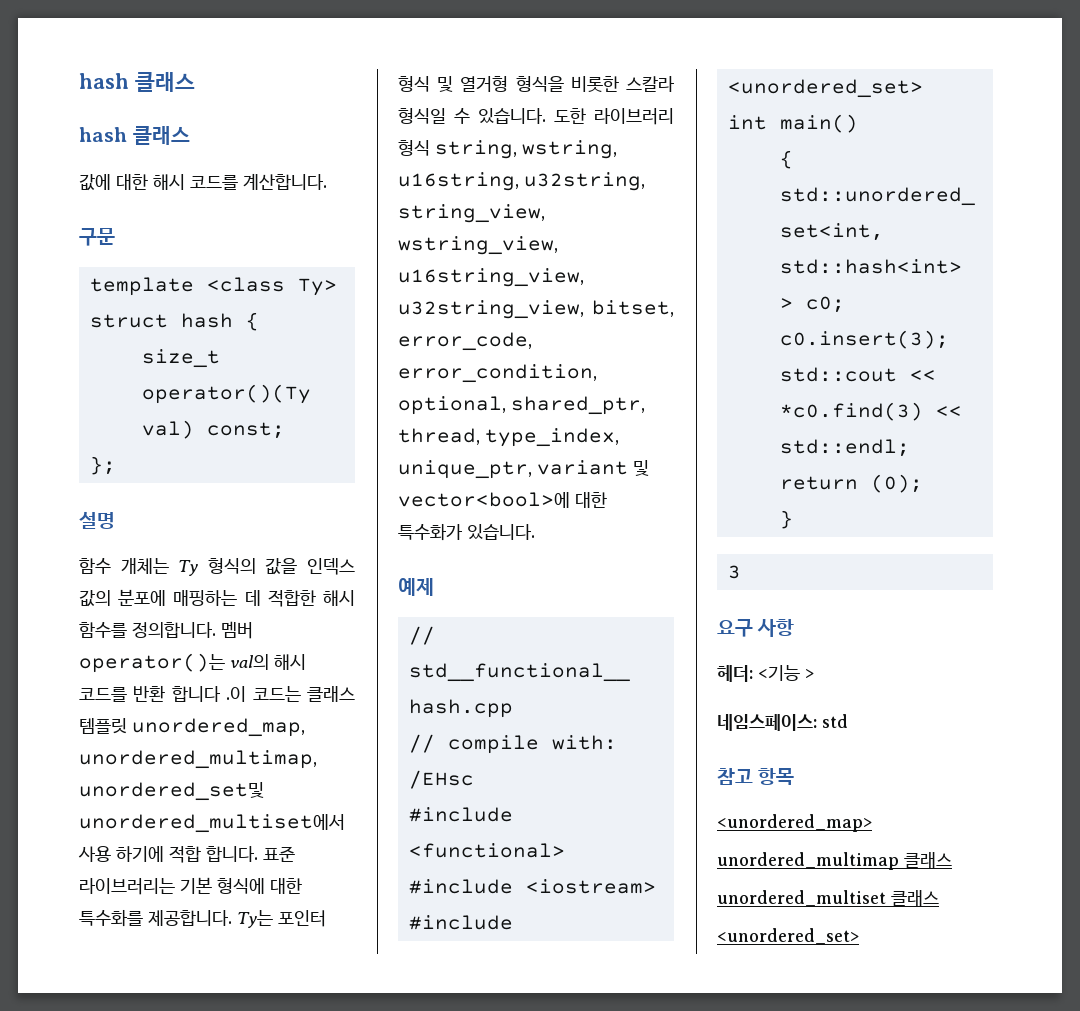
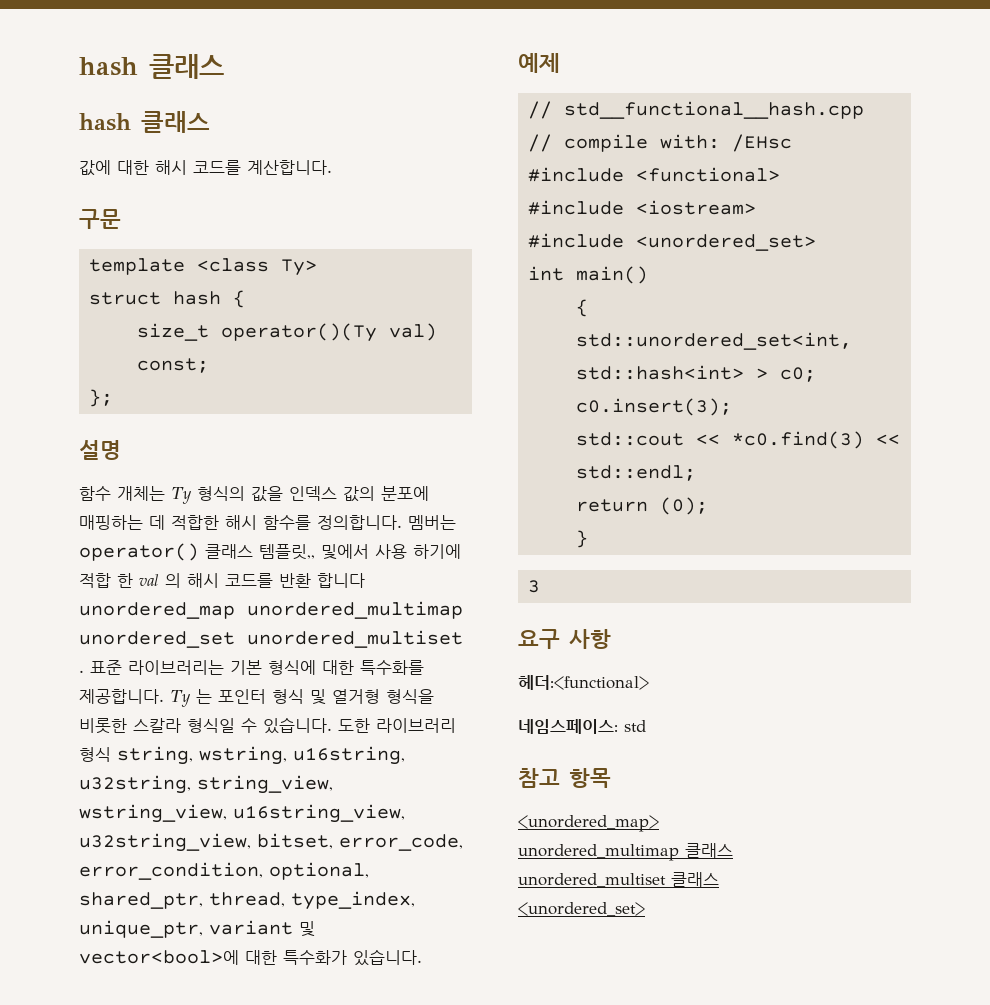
[221,621,253,639] [79,653,306,673] [79,685,355,702] [79,718,305,737] [79,750,317,769] [79,782,264,801] [79,814,345,833] [78,846,258,863] 멤버 operator()는 val의 해시 코드를 반환 합니다 .이 코드는 클래스 템플릿 unordered_map, unordered_multimap, unordered_set및 unordered_multiset에서 사용 하기에 적합 합니다. -> [408,515,456,530] [79,543,461,561] [79,573,365,588] [79,601,463,619] [79,630,463,648] [79,670,84,673] 멤버는 operator() 클래스 템플릿,, 및에서 사용 하기에 적합 한 val 의 해시 코드를 반환 합니다 unordered_map unordered_multimap unordered_set unordered_multiset .
[237,910,273,928] Ty는 -> [170,689,212,707] Ty 는
[717,665,814,682] 헤더: <기능 > -> [518,675,649,690] 헤더:<functional>

